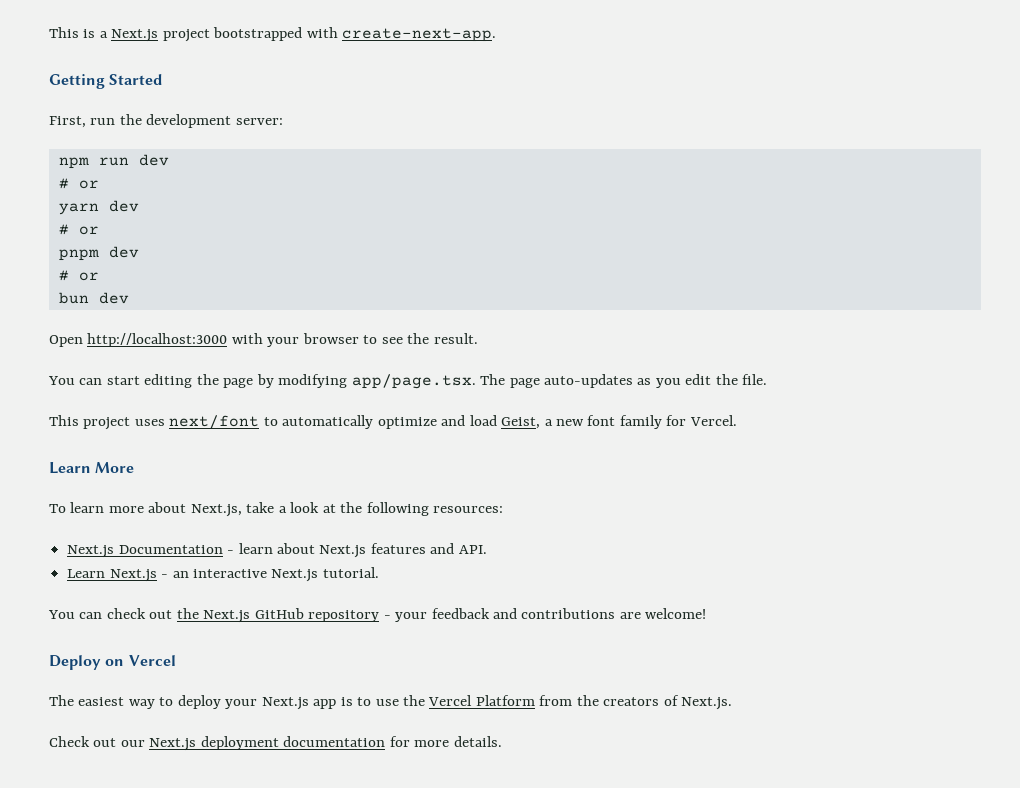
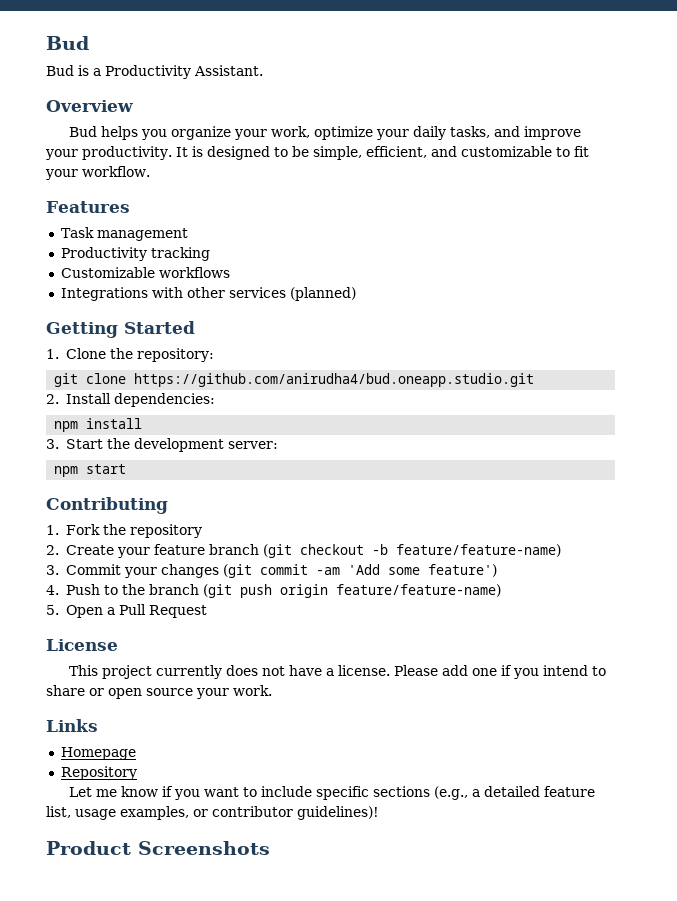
[49,27,497,42] [49,74,163,89] [49,114,283,128] [58,154,169,169] [58,178,99,189] [58,200,139,215] [58,224,99,235] [58,246,139,261] [58,270,99,281] [58,292,129,304] [49,333,478,347] [48,374,768,389] [49,415,737,430] [49,462,135,474] [49,502,504,517] [67,543,487,558] [67,567,379,582] [48,608,707,623] [49,655,176,670] [49,695,733,710] [49,736,502,751] This is a Next.js project bootstrapped with create-next-app. // Getting Started // First, run the development server: // npm run dev // # or // yarn dev // # or // pnpm dev // # or // bun dev // Open http://localhost:3000 with your browser to see the result. // You can start editing the page by modifying app/page.tsx. The page auto-updates as you edit the file. // This project uses next/font to automatically optimize and load Geist, a new font family for Vercel. // Learn More // To learn more about Next.js, take a look at the following resources: // Next.js Documentation - learn about Next.js features and API. // Learn Next.js - an interactive Next.js tutorial. // You can check out the Next.js GitHub repository - your feedback and contributions are welcome! // Deploy on Vercel // The easiest way to deploy your Next.js app is to use the Vercel Platform from the creators of Next.js. // Check out our Next.js deployment documentation for more details. -> [46,36,89,50] [46,65,263,79] [46,100,133,112] [69,126,582,140] [45,146,589,160] [45,166,150,180] [46,201,130,213] [60,227,188,241] [60,247,210,261] [60,267,230,278] [60,287,356,301] [46,321,195,338] [46,348,214,362] [54,373,535,387] [46,393,215,407] [54,418,143,432] [46,438,278,452] [54,464,127,477] [46,497,168,514] [46,524,202,538] [46,544,561,558] [46,564,497,578] [46,584,501,598] [46,604,207,618] [46,639,118,651] [69,665,607,679] [46,685,272,699] [46,719,98,732] [60,747,136,760] [60,766,137,780] [69,786,596,800] [46,806,379,820] [46,841,270,855] Bud // Bud is a Productivity Assistant. // Overview // Bud helps you organize your work, optimize your daily tasks, and improve your productivity. It is designed to be simple, efficient, and customizable to fit your workflow. // Features // Task management // Productivity tracking // Customizable workflows // Integrations with other services (planned) // Getting Started // 1. Clone the repository: // git clone https://github.com/anirudha4/bud.oneapp.studio.git // 2. Install dependencies: // npm install // 3. Start the development server: // npm start // Contributing // 1. Fork the repository // 2. Create your feature branch (git checkout -b feature/feature-name) // 3. Commit your changes (git commit -am 'Add some feature') // 4. Push to the branch (git push origin feature/feature-name) // 5. Open a Pull Request // License // This project currently does not have a license. Please add one if you intend to share or open source your work. // Links // Homepage // Repository // Let me know if you want to include specific sections (e.g., a detailed feature list, usage examples, or contributor guidelines)! // Product Screenshots

